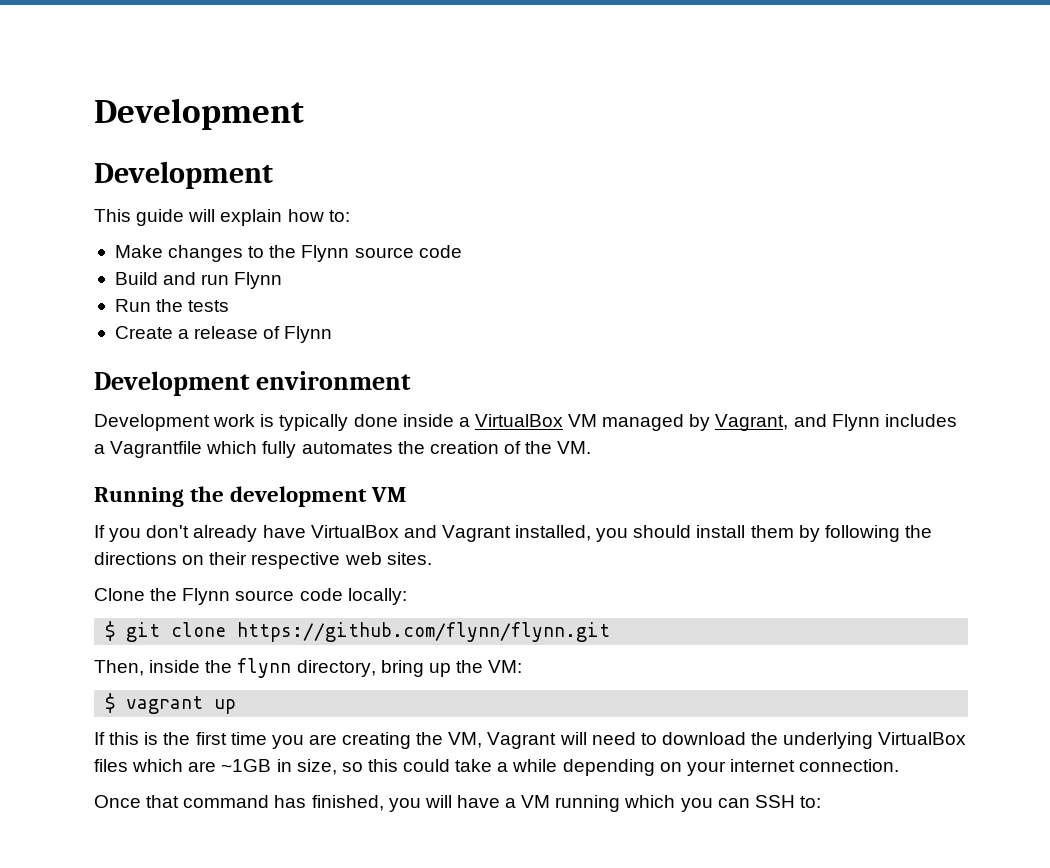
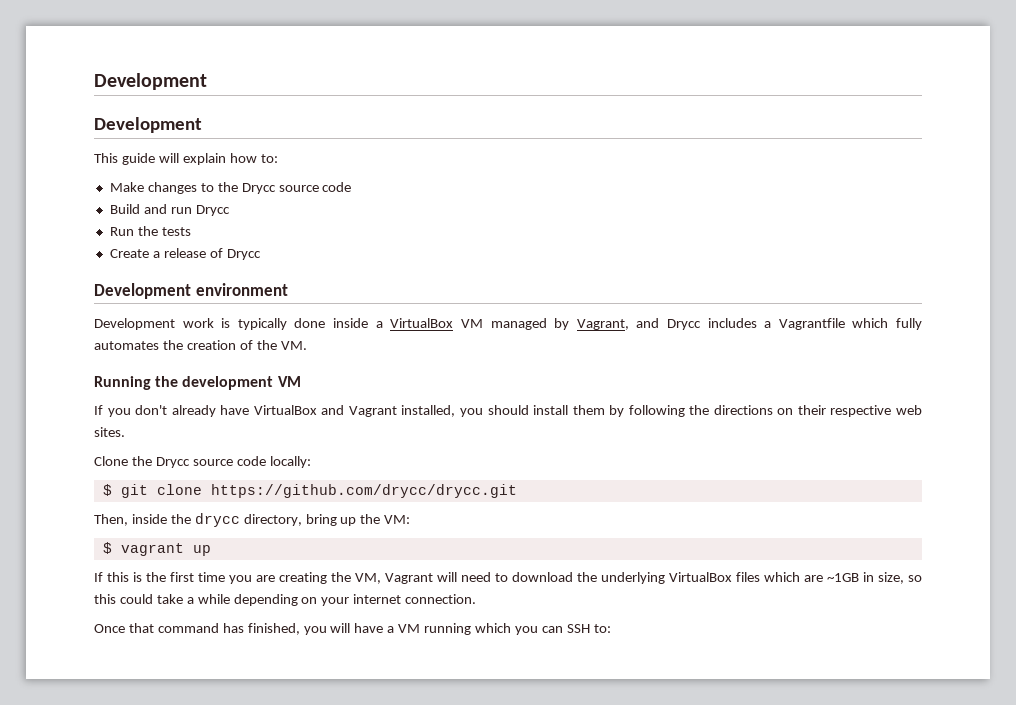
[301,245,350,262] Flynn -> [241,183,276,194] Drycc
[234,272,283,289] Flynn -> [195,205,230,216] Drycc
[284,326,333,343] Flynn -> [226,249,261,260] Drycc
[831,414,880,431] Flynn -> [666,319,701,330] Drycc
[182,588,231,605] Flynn -> [155,457,190,468] Drycc
[237,622,611,642] https://github.com/flynn/flynn.git -> [210,484,517,498] https://github.com/drycc/drycc.git
[237,658,292,678] flynn -> [194,513,240,527] drycc

